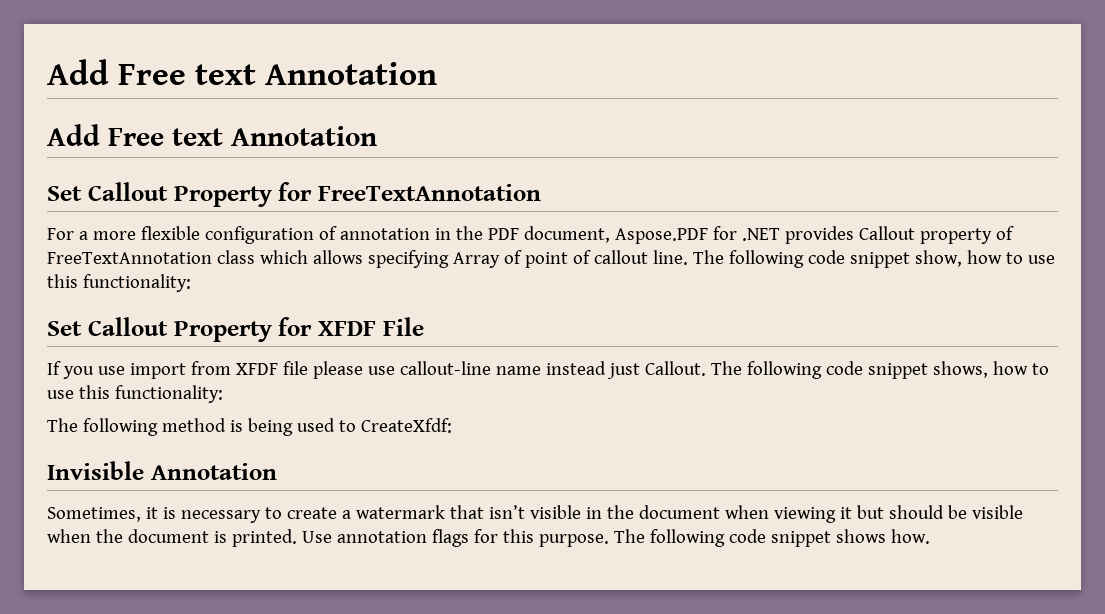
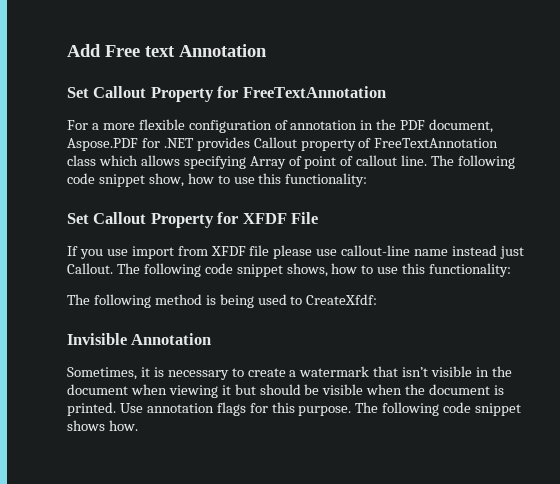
[47,59,438,85] [47,124,377,146] Add Free text Annotation // Add Free text Annotation -> [67,44,267,57] Add Free text Annotation

